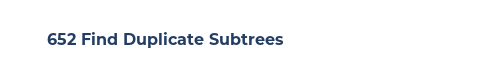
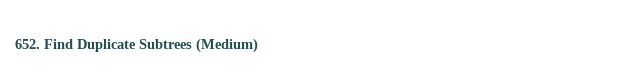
[47,33,76,45] 652 -> [15,39,40,49] 652.
(284, 39) none -> [196,38,258,53] (Medium)

